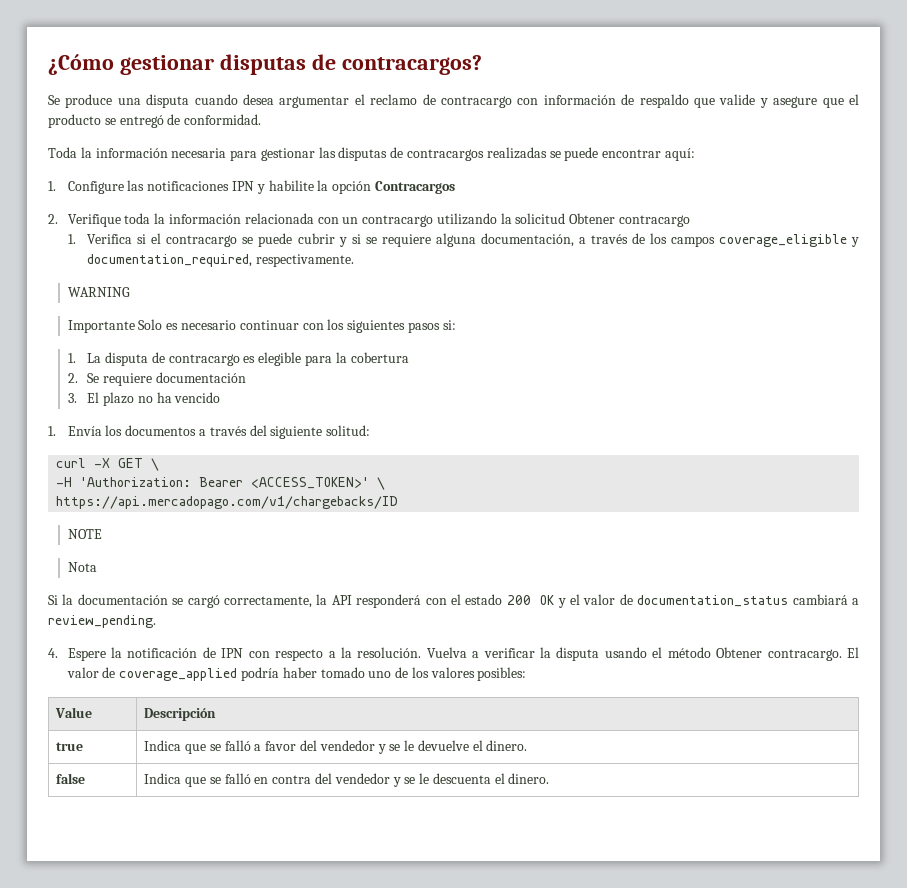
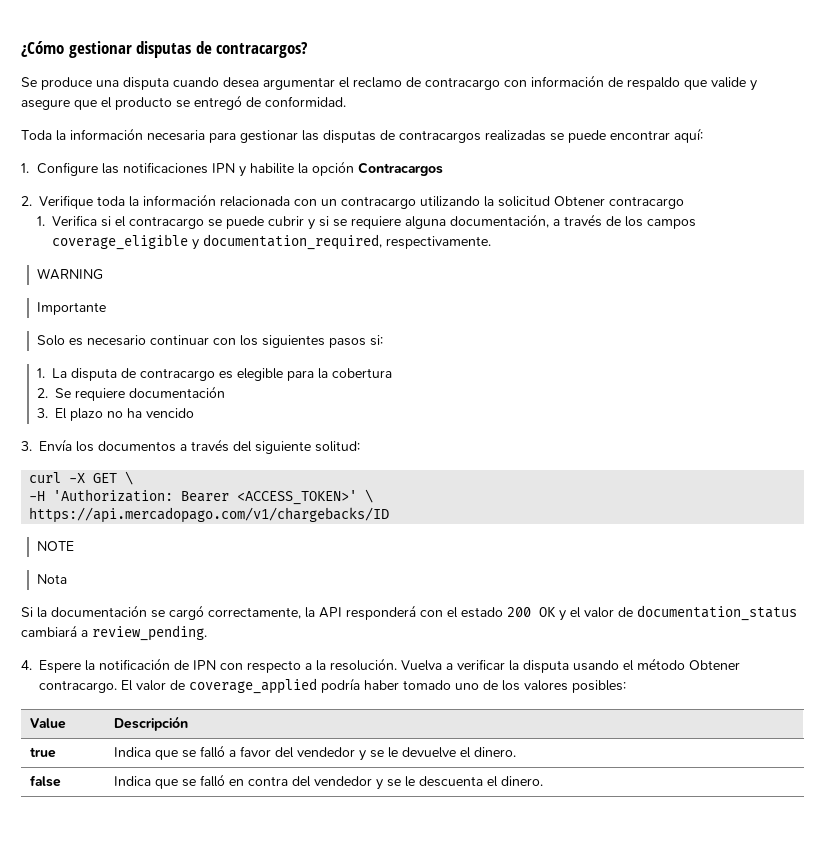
(135, 326) none -> (106, 308) //
[48,426,56,436] 1. -> [21,441,32,451] 3.

